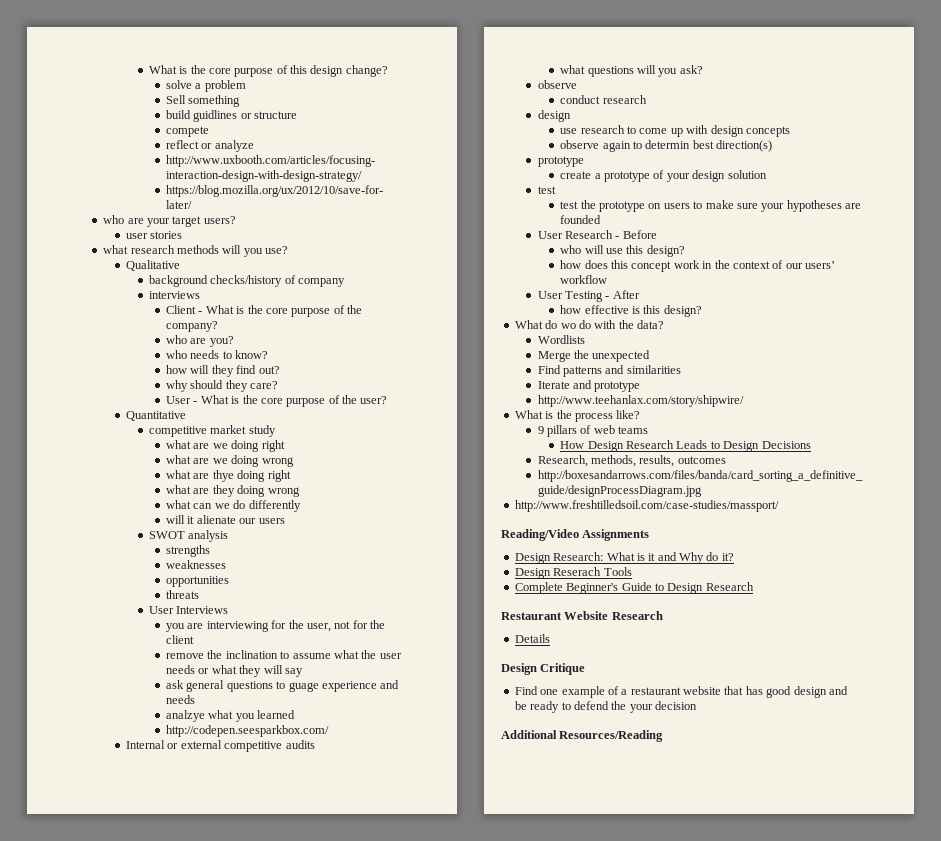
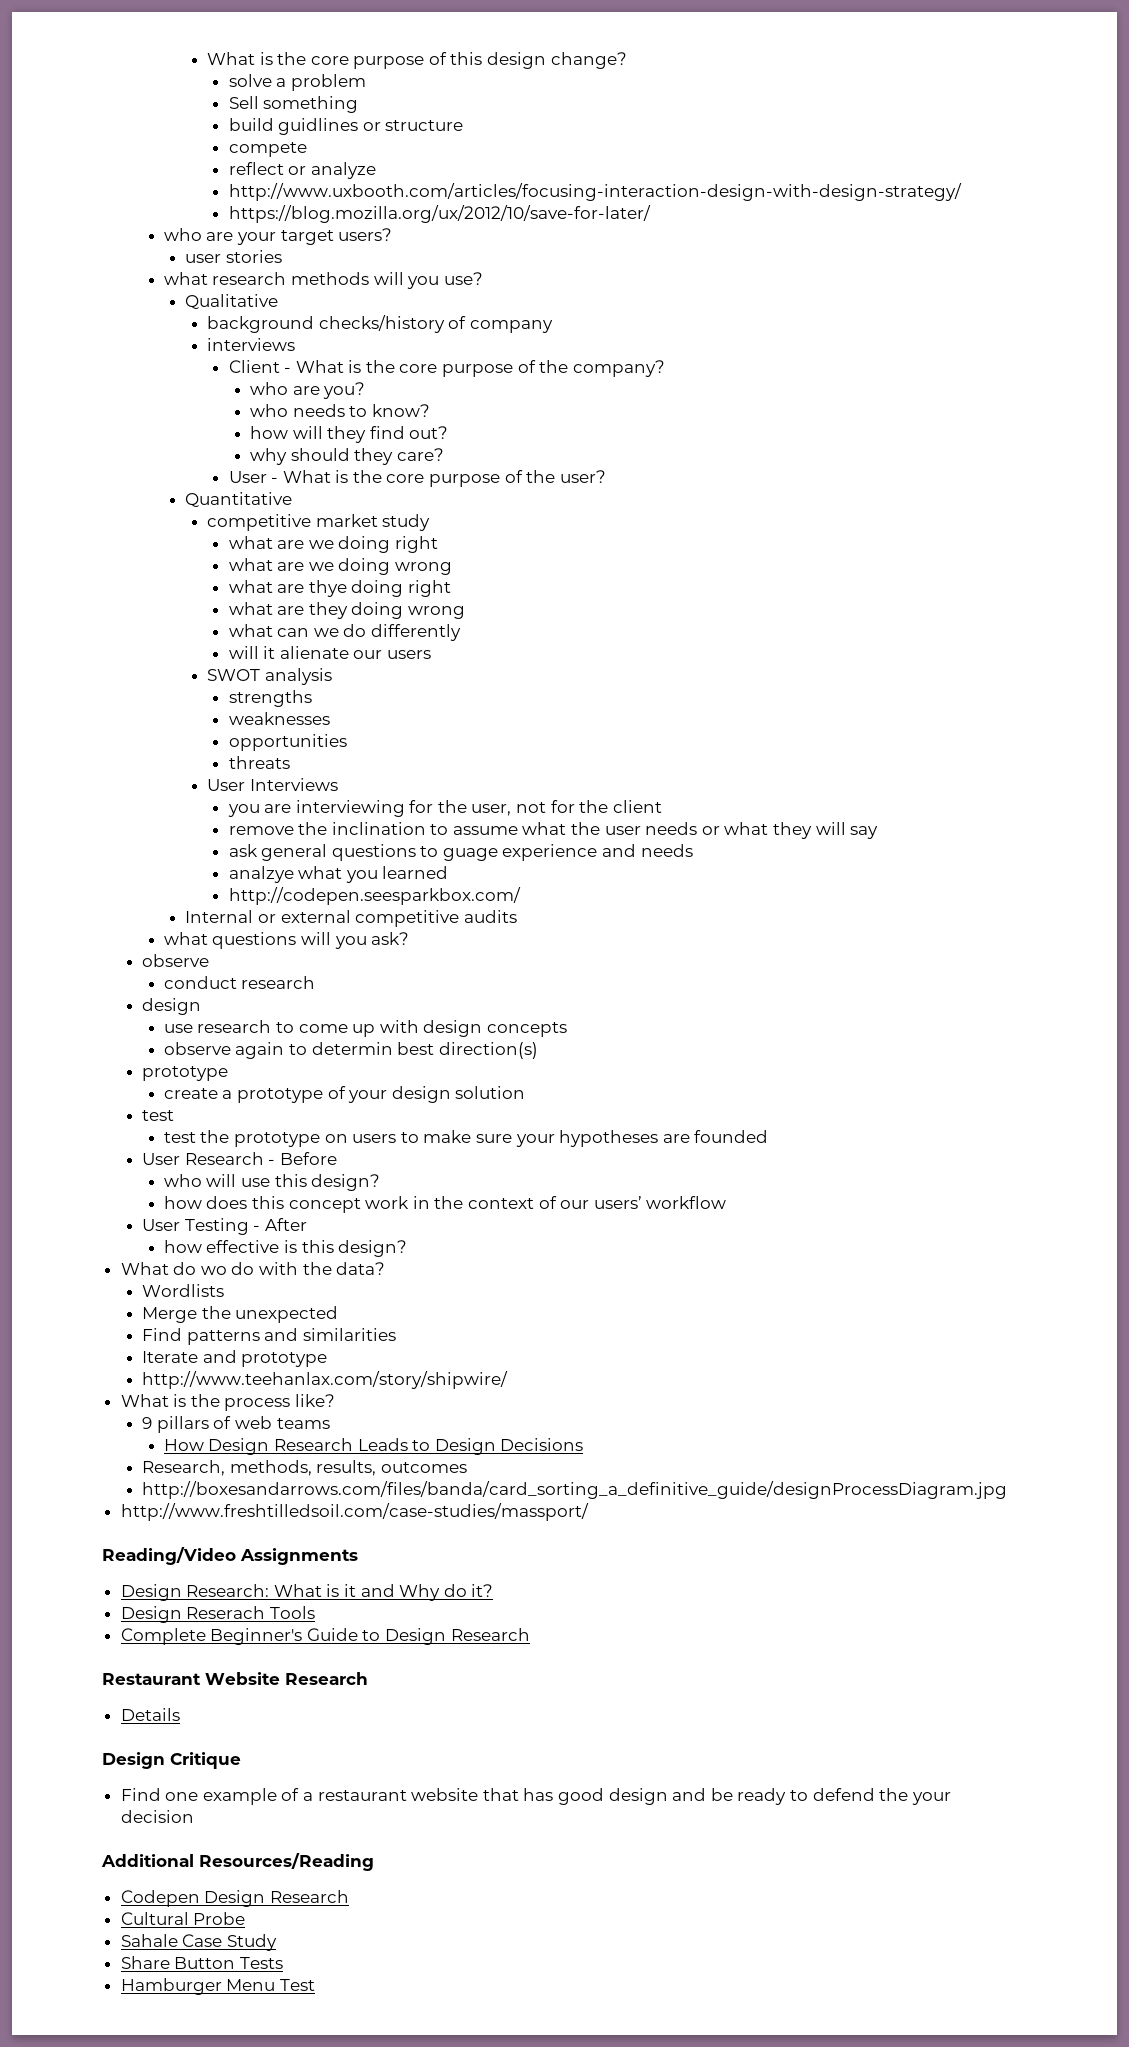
(664, 736) none -> [120,1890,349,1907] [120,1912,246,1925] [120,1934,277,1951] [120,1956,283,1969] [120,1978,315,1995] // Codepen Design Research // Cultural Probe // Sahale Case Study // Share Button Tests // Hamburger Menu Test

